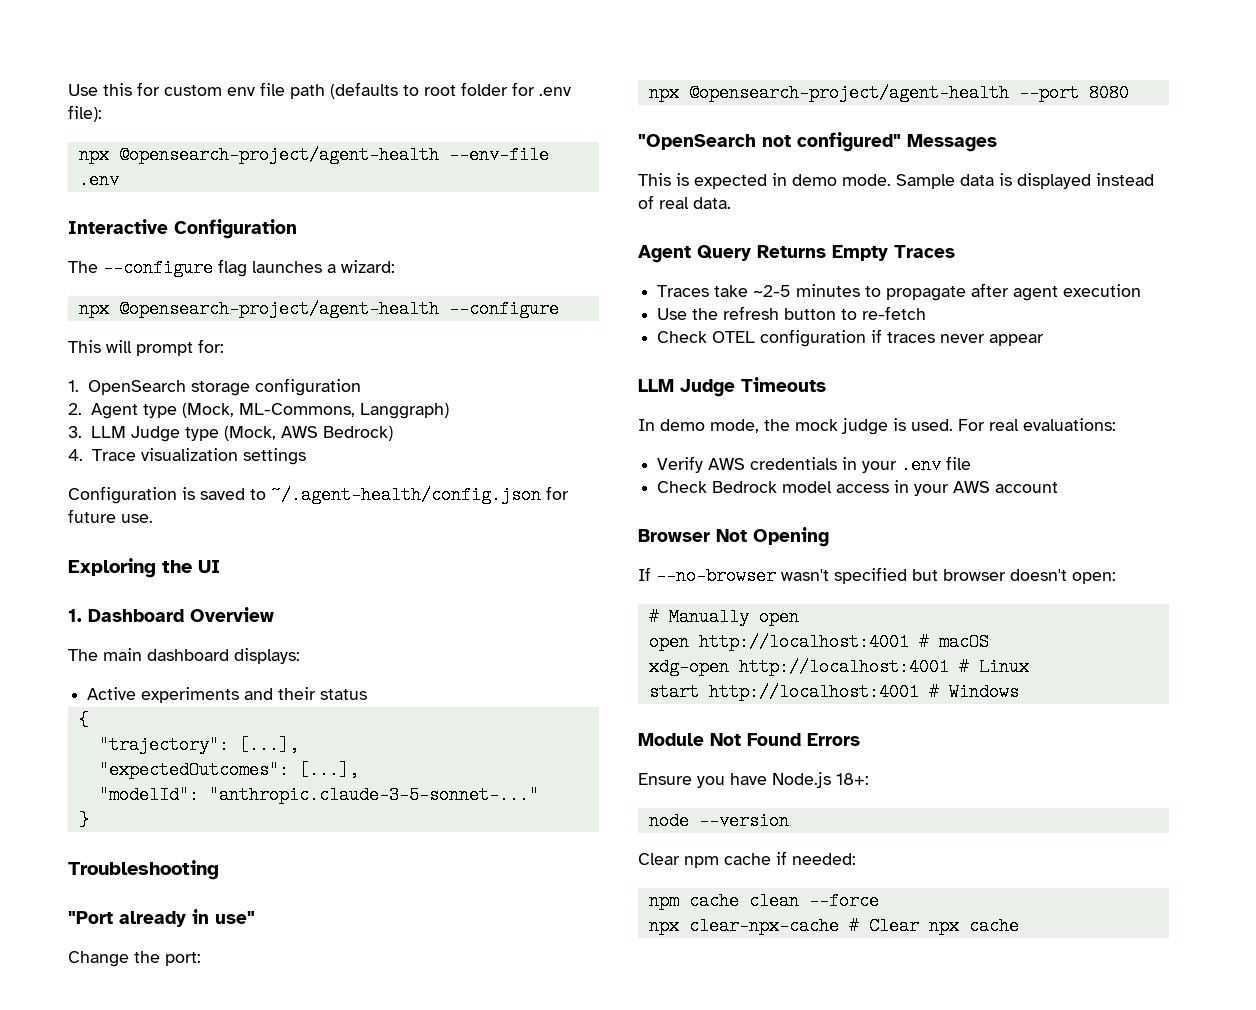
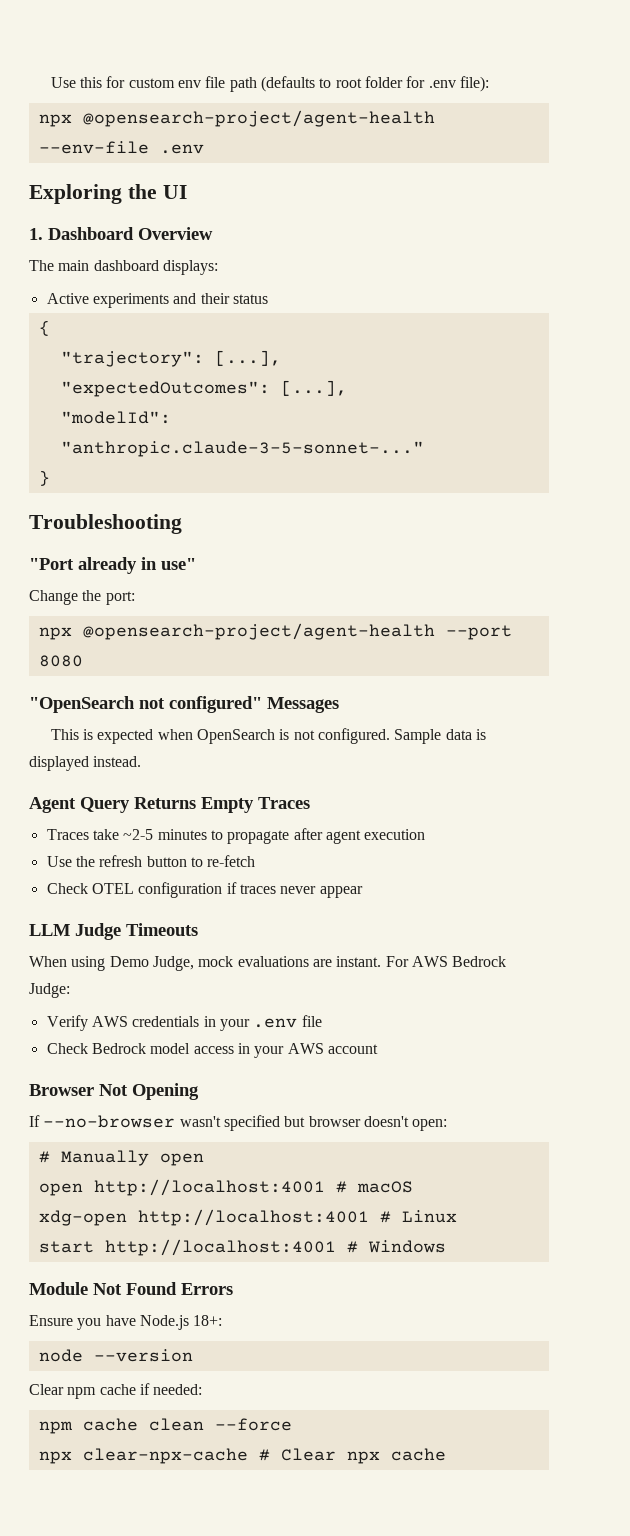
[68,219,297,239] [68,259,395,277] [78,300,559,318] [68,339,224,356] [68,378,361,396] [68,403,449,419] [68,426,393,442] [68,448,306,465] [68,486,569,504] [68,509,153,523] // Interactive Configuration // The --configure flag launches a wizard: // npx @opensearch-project/agent-health --configure // This will prompt for: // 1. OpenSearch storage configuration // 2. Agent type (Mock, ML-Commons, Langgraph) // 3. LLM Judge type (Mock, AWS Bedrock) // 4. Trace visualization settings // Configuration is saved to ~/.agent-health/config.json for future use. -> (204, 149) none
[772,173,1154,189] [638,195,731,209] in demo mode. Sample data is displayed instead of real data. -> [157,728,487,744] [29,756,142,771] when OpenSearch is not configured. Sample data is displayed instead.
[638,418,1116,435] In demo mode, the mock judge is used. For real evaluations: -> [29,956,507,971] [29,983,70,998] When using Demo Judge, mock evaluations are instant. For AWS Bedrock Judge:

